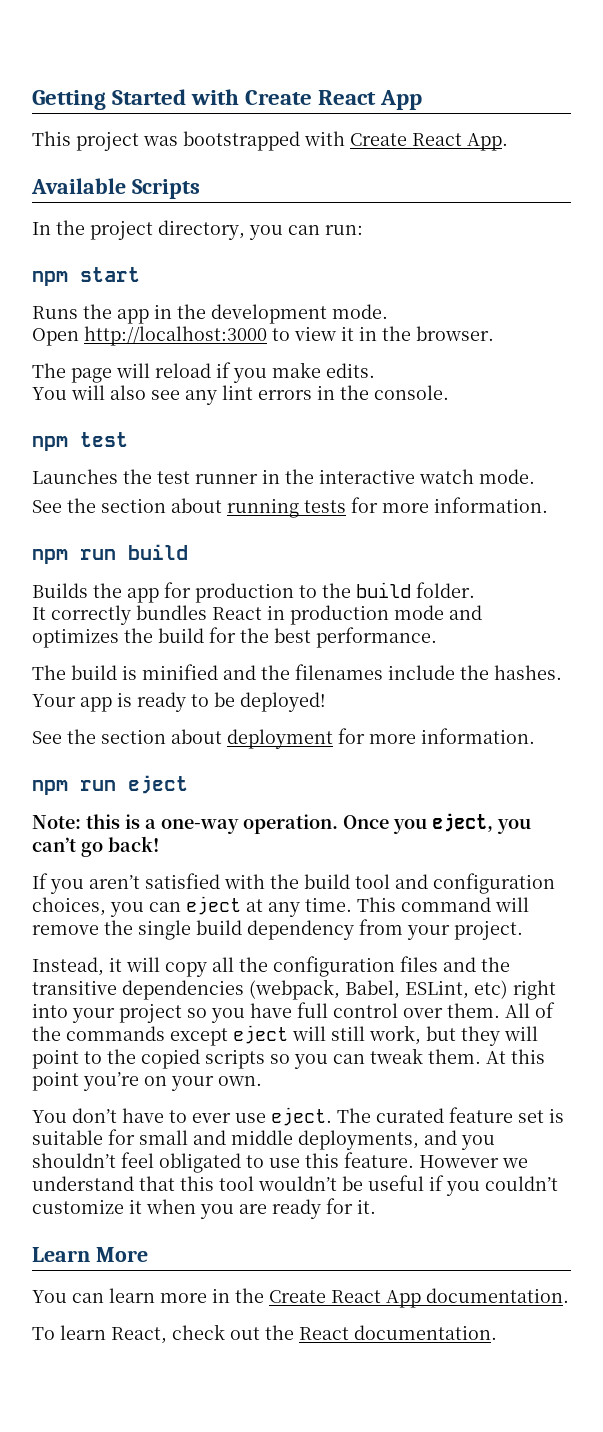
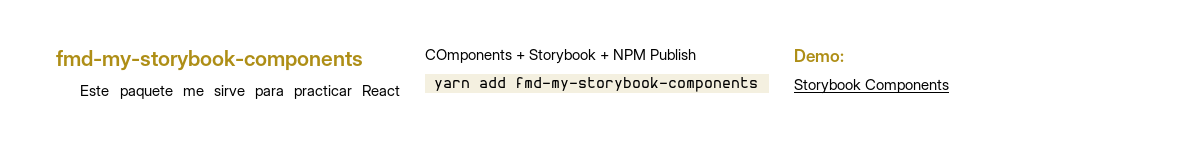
[32,89,423,110] [32,131,508,151] [31,178,200,199] [32,220,363,240] [32,267,140,286] [32,304,388,324] [32,326,494,346] [32,362,375,383] [32,385,449,405] [32,432,128,451] [32,469,535,484] [32,497,548,518] [32,544,188,564] [32,582,475,603] [32,605,482,625] [32,627,437,648] [32,664,562,680] [32,692,326,712] [32,728,535,749] [32,775,188,795] [32,813,531,834] [32,836,159,857] [32,873,555,894] [32,896,529,917] [32,919,523,940] [32,956,510,977] [32,979,556,1000] [32,1002,555,1023] [32,1025,538,1046] [32,1048,545,1069] [32,1071,262,1091] [32,1107,564,1126] [32,1129,495,1150] [32,1152,528,1173] [32,1175,558,1196] [32,1198,376,1219] [32,1247,148,1262] [32,1288,569,1308] [32,1324,497,1344] Getting Started with Create React App // This project was bootstrapped with Create React App. // Available Scripts // In the project directory, you can run: // npm start // Runs the app in the development mode. // Open http://localhost:3000 to view it in the browser. // The page will reload if you make edits. // You will also see any lint errors in the console. // npm test // Launches the test runner in the interactive watch mode. // See the section about running tests for more information. // npm run build // Builds the app for production to the build folder. // It correctly bundles React in production mode and optimizes the build for the best performance. // The build is minified and the filenames include the hashes. // Your app is ready to be deployed! // See the section about deployment for more information. // npm run eject // Note: this is a one-way operation. Once you eject, you can’t go back! // If you aren’t satisfied with the build tool and configuration choices, you can eject at any time. This command will remove the single build dependency from your project. // Instead, it will copy all the configuration files and the transitive dependencies (webpack, Babel, ESLint, etc) right into your project so you have full control over them. All of the commands except eject will still work, but they will point to the copied scripts so you can tweak them. At this point you’re on your own. // You don’t have to ever use eject. The curated feature set is suitable for small and middle deployments, and you shouldn’t feel obligated to use this feature. However we understand that this tool wouldn’t be useful if you couldn’t customize it when you are ready for it. // Learn More // You can learn more in the Create React App documentation. // To learn React, check out the React documentation. -> [56,50,363,71] [80,85,400,99] [425,49,697,64] [434,77,758,92] [794,49,844,62] [794,79,950,94] fmd-my-storybook-components // Este paquete me sirve para practicar React COmponents + Storybook + NPM Publish // yarn add fmd-my-storybook-components // Demo: // Storybook Components

